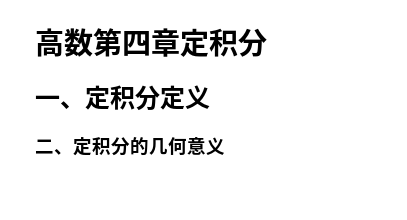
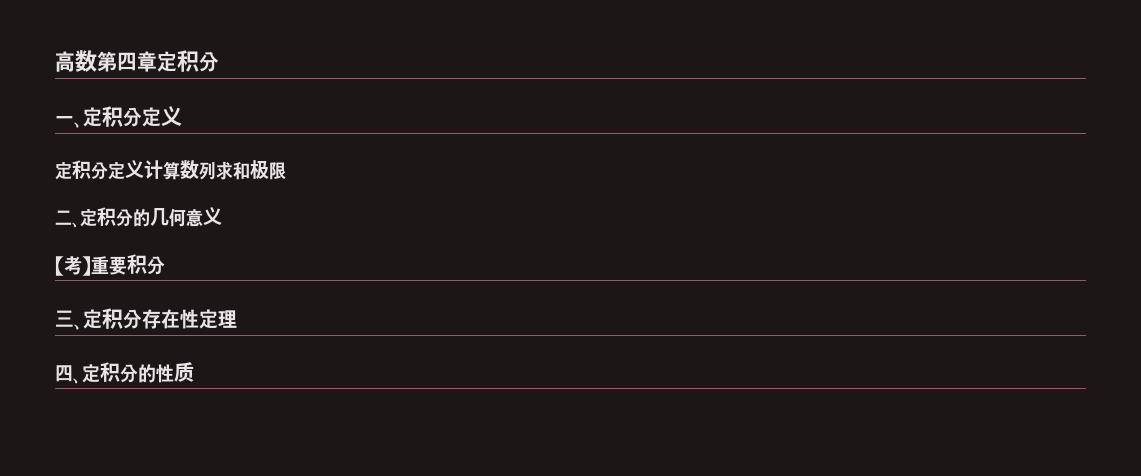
(210, 97) none -> [55,160,286,180] // 定积分定义计算数列求和极限
(225, 146) none -> [55,254,165,276] [55,308,237,330] [55,362,194,384] // 【考】重要积分 // 三、定积分存在性定理 // 四、定积分的性质

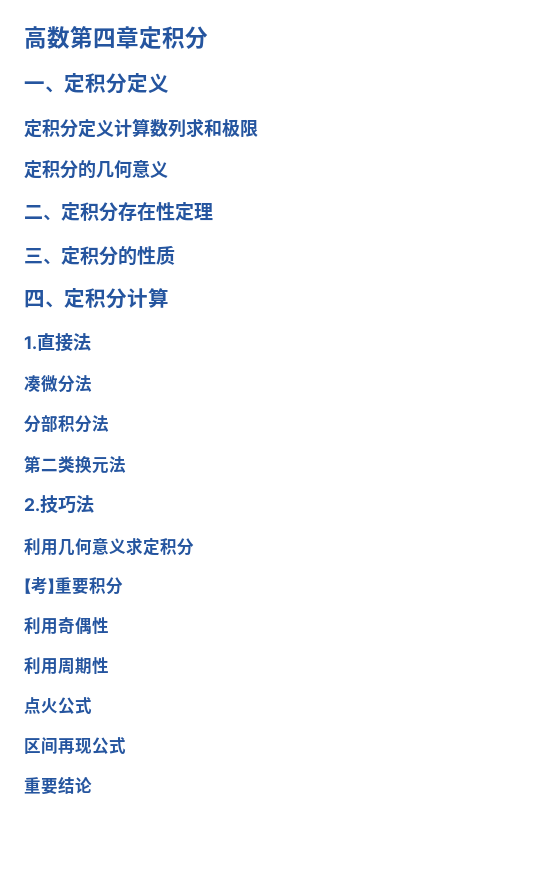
[55,210,80,228] 二、 -> (258, 128) none
[55,254,165,276] [55,310,74,327] 【考】重要积分 // 三 -> [24,205,43,219] 二
[55,365,73,382] 四 -> [24,248,43,264] 三
(194, 372) none -> [24,288,169,309] [24,333,91,352] [24,375,92,393] [24,415,109,433] [24,455,126,474] [24,495,94,514] [24,537,194,556] [24,577,123,595] [24,617,109,635] [24,657,109,675] [24,697,92,714] [24,737,126,754] [24,777,92,795] // 四、定积分计算 // 1.直接法 // 凑微分法 // 分部积分法 // 第二类换元法 // 2.技巧法 // 利用几何意义求定积分 // 【考】重要积分 // 利用奇偶性 // 利用周期性 // 点火公式 // 区间再现公式 // 重要结论

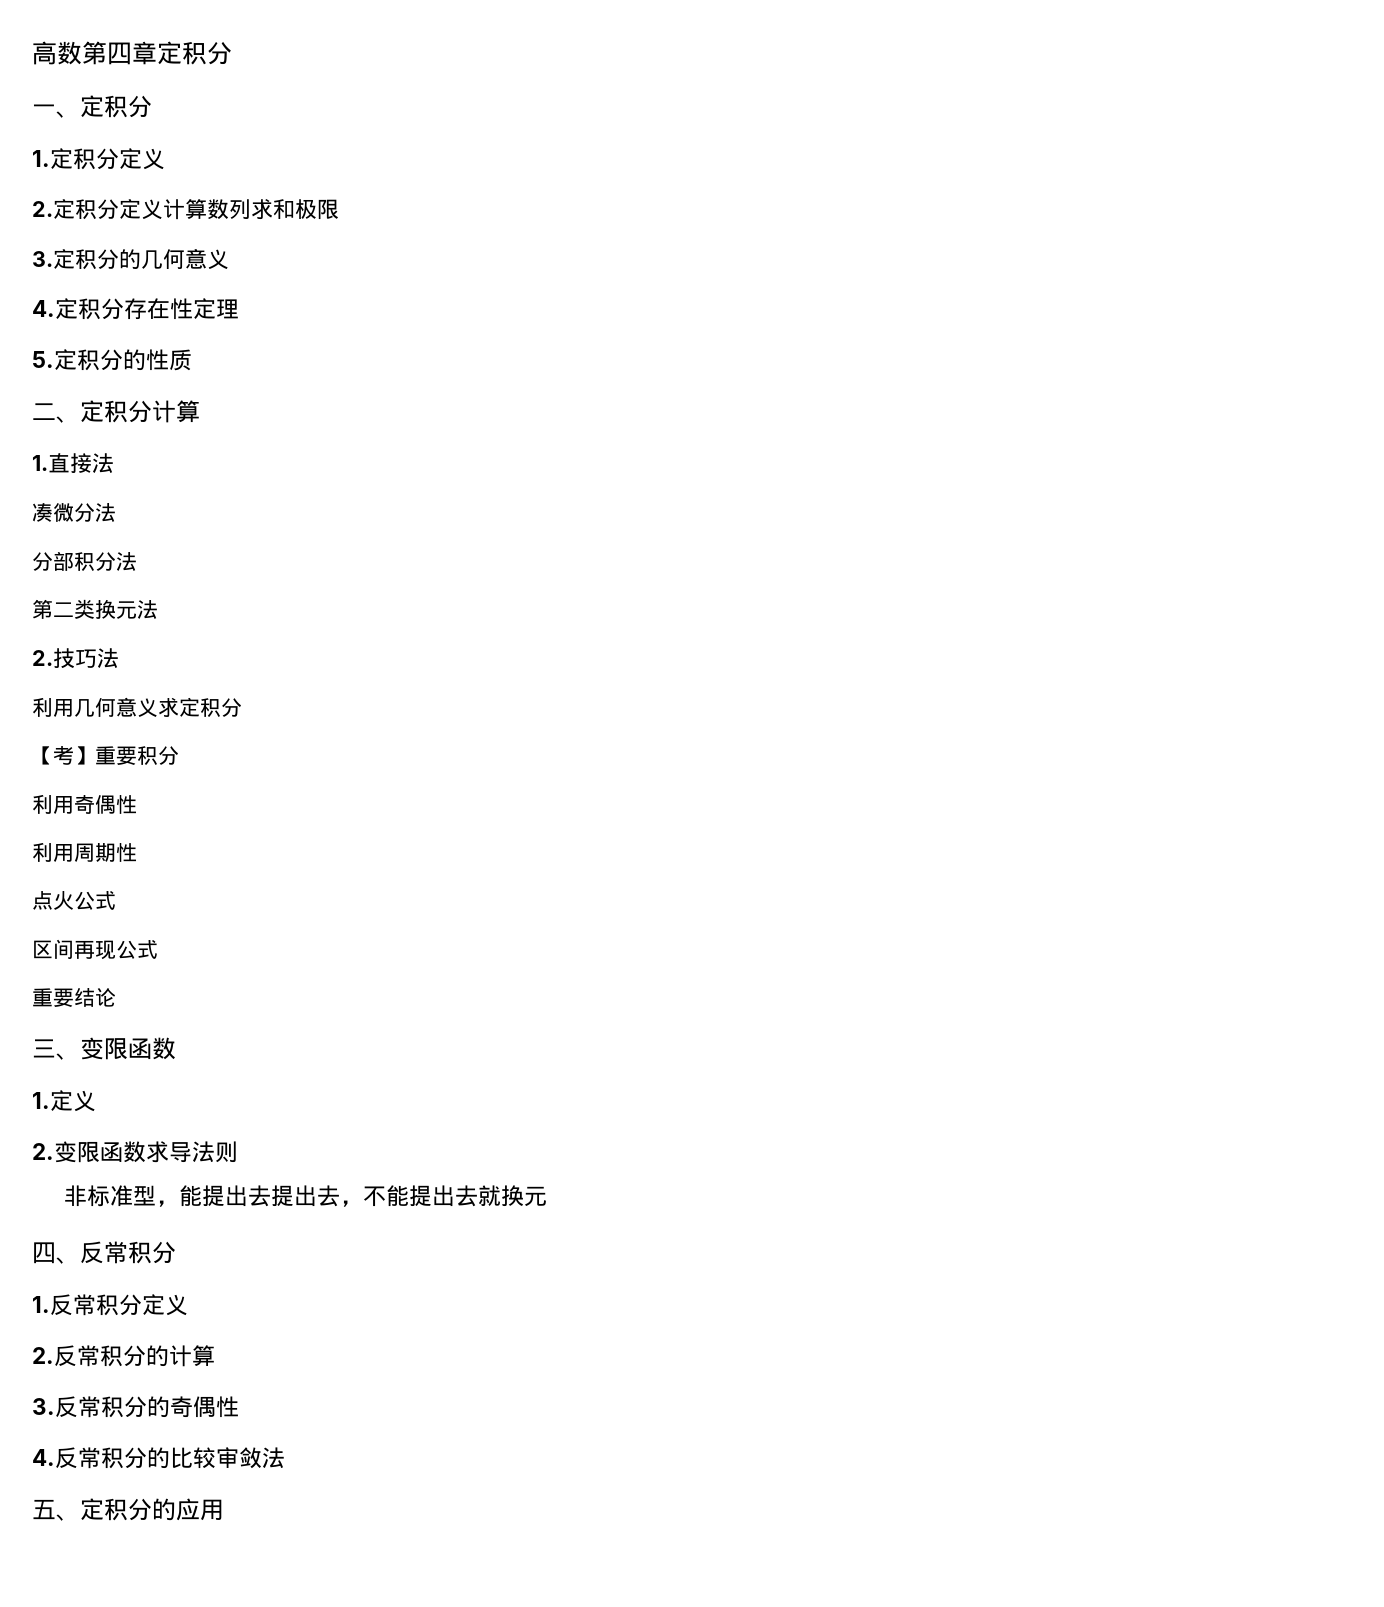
[127,73,169,93] 定义 // -> [32,148,165,170] [32,201,53,217] // 1.定积分定义 // 2.
(258, 128) none -> [32,251,53,267] 3.
[24,205,61,221] 二、 -> [32,300,55,317] 4.
[24,248,61,265] 三、 -> [32,351,54,368] 5.
[24,290,45,308] 四 -> [32,403,56,420] 二
(92, 785) none -> [32,1037,176,1060] [32,1090,96,1112] [32,1141,238,1163] [64,1185,548,1207] [32,1241,176,1264] [32,1294,188,1316] [32,1345,215,1367] [32,1396,239,1418] [32,1447,285,1469] [32,1498,224,1521] // 三、变限函数 // 1.定义 // 2.变限函数求导法则 // 非标准型，能提出去提出去，不能提出去就换元 // 四、反常积分 // 1.反常积分定义 // 2.反常积分的计算 // 3.反常积分的奇偶性 // 4.反常积分的比较审敛法 // 五、定积分的应用

